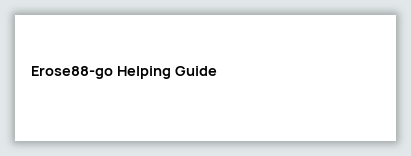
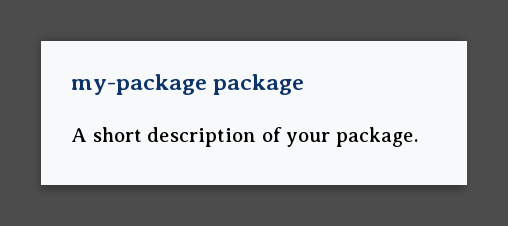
[31,66,217,79] Erose88-go Helping Guide -> [71,74,305,95] [71,127,418,147] my-package package // A short description of your package.

